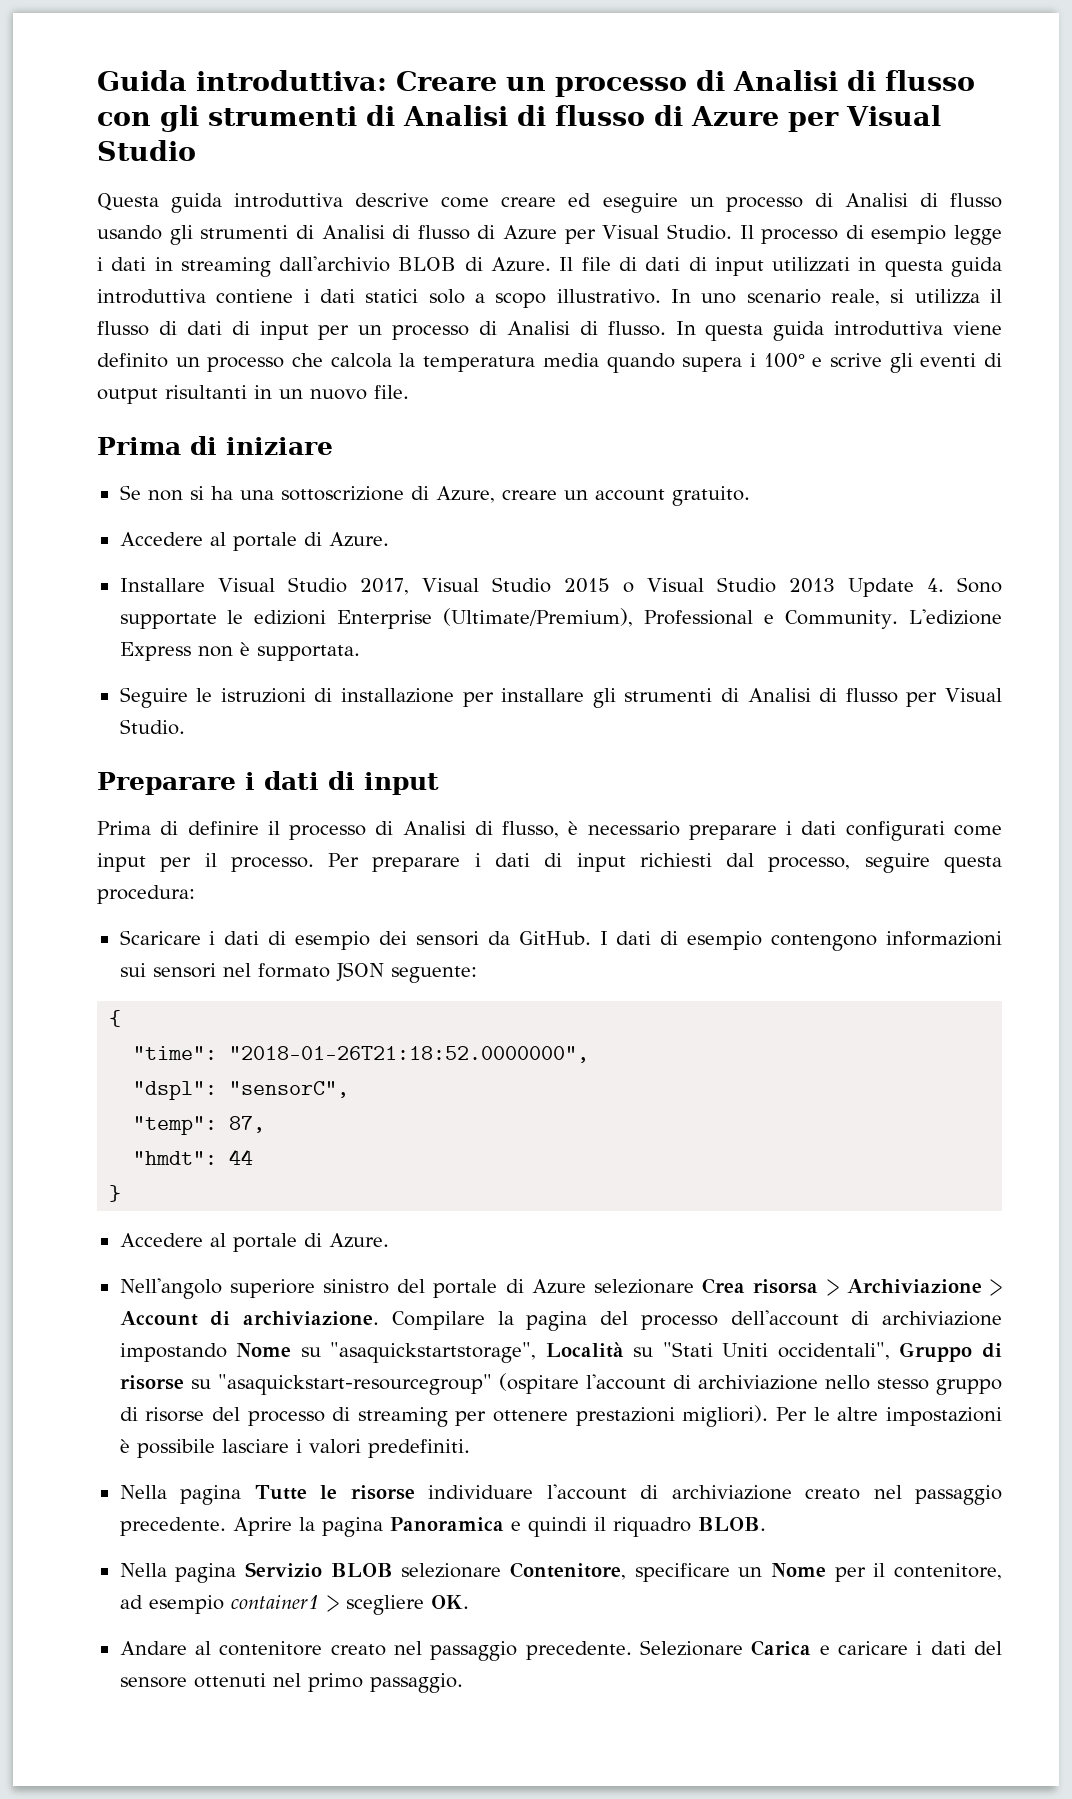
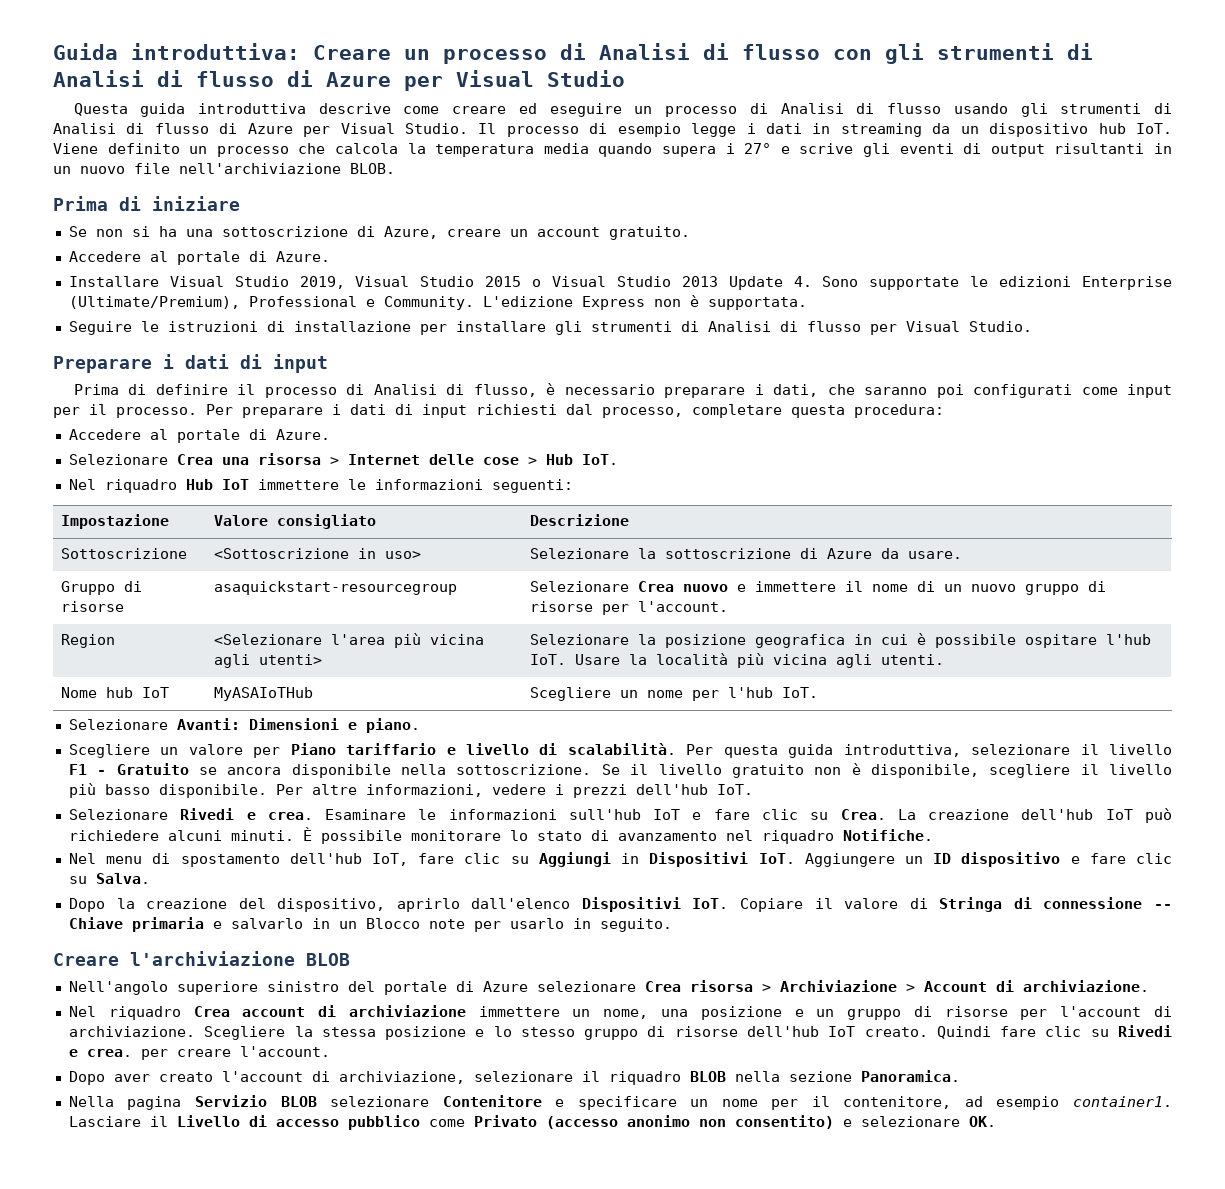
[279,256,1002,277] [97,289,1003,308] [97,321,1002,341] dall'archivio BLOB di Azure. Il file di dati di input utilizzati in questa guida introduttiva contiene i dati statici solo a scopo illustrativo. In uno scenario reale, si utilizza il flusso di dati di input per un processo di Analisi di flusso. In questa guida introduttiva viene -> [932,123,1172,137] [53,143,98,154] da un dispositivo hub IoT. Viene
[763,353,805,368] 100° -> [744,143,772,154] 27°
[374,385,409,399] file. -> [134,163,395,174] file nell'archiviazione BLOB.
[359,578,409,595] 2017, -> [299,276,345,289] 2019,
[801,821,837,835] dati -> [772,384,964,398] dati, che saranno poi
[864,853,930,873] seguire -> [692,404,782,418] completare
[119,930,1003,951] [119,962,477,983] [109,1010,122,1027] [133,1046,590,1063] [133,1081,350,1100] [133,1116,266,1135] [133,1149,254,1165] [109,1185,122,1202] [119,1233,389,1252] // Scaricare i dati di esempio dei sensori da GitHub. I dati di esempio contengono informazioni sui sensori nel formato JSON seguente: // { // "time": "2018-01-26T21:18:52.0000000", // "dspl": "sensorC", // "temp": 87, // "hmdt": 44 // } // Accedere al portale di Azure. -> [68,429,330,443] [68,453,618,465] [68,479,573,493] [60,514,169,529] [213,514,376,529] [529,514,629,526] [60,548,187,559] [213,548,421,559] [529,548,962,559] [60,581,142,595] [60,601,124,612] [213,581,457,595] [529,581,1106,595] [529,601,728,615] [60,634,115,648] [213,633,484,648] [213,654,322,668] [529,633,1151,648] [529,653,944,668] [60,687,169,698] [213,687,313,701] [529,687,818,701] [68,718,420,733] [68,743,1172,758] [68,763,1172,778] [68,783,753,798] [68,808,1172,823] [68,827,933,844] [68,852,1172,867] [68,873,150,884] [68,897,1172,912] [68,917,672,932] [53,951,350,966] // Accedere al portale di Azure. // Selezionare Crea una risorsa > Internet delle cose > Hub IoT. // Nel riquadro Hub IoT immettere le informazioni seguenti: // Impostazione | Valore consigliato | Descrizione // Sottoscrizione | <Sottoscrizione in uso> | Selezionare la sottoscrizione di Azure da usare. // Gruppo di risorse | asaquickstart-resourcegroup | Selezionare Crea nuovo e immettere il nome di un nuovo gruppo di risorse per l'account. // Region | <Selezionare l'area più vicina agli utenti> | Selezionare la posizione geografica in cui è possibile ospitare l'hub IoT. Usare la località più vicina agli utenti. // Nome hub IoT | MyASAIoTHub | Scegliere un nome per l'hub IoT. // Selezionare Avanti: Dimensioni e piano. // Scegliere un valore per Piano tariffario e livello di scalabilità. Per questa guida introduttiva, selezionare il livello F1 - Gratuito se ancora disponibile nella sottoscrizione. Se il livello gratuito non è disponibile, scegliere il livello più basso disponibile. Per altre informazioni, vedere i prezzi dell'hub IoT. // Selezionare Rivedi e crea. Esaminare le informazioni sull'hub IoT e fare clic su Crea. La creazione dell'hub IoT può richiedere alcuni minuti. È possibile monitorare lo stato di avanzamento nel riquadro Notifiche. // Nel menu di spostamento dell'hub IoT, fare clic su Aggiungi in Dispositivi IoT. Aggiungere un ID dispositivo e fare clic su Salva. // Dopo la creazione del dispositivo, aprirlo dall'elenco Dispositivi IoT. Copiare il valore di Stringa di connessione -- Chiave primaria e salvarlo in un Blocco note per usarlo in seguito. // Creare l'archiviazione BLOB
[391,1310,1002,1331] [119,1342,1002,1363] [119,1373,1002,1395] [119,1405,1002,1427] [119,1439,470,1458] [119,1484,1003,1505] [119,1517,766,1537] Compilare la pagina del processo dell'account di archiviazione impostando Nome su "asaquickstartstorage", Località su "Stati Uniti occidentali", Gruppo di risorse su "asaquickstart-resourcegroup" (ospitare l'account di archiviazione nello stesso gruppo di risorse del processo di streaming per ottenere prestazioni migliori). Per le altre impostazioni è possibile lasciare i valori predefiniti. // Nella pagina Tutte le risorse individuare l'account di archiviazione creato nel passaggio precedente. Aprire la pagina Panoramica e quindi il riquadro BLOB. -> [68,1005,1172,1020] [68,1025,1173,1040] [68,1046,330,1060] [68,1070,960,1085] // Nel riquadro Crea account di archiviazione immettere un nome, una posizione e un gruppo di risorse per l'account di archiviazione. Scegliere la stessa posizione e lo stesso gruppo di risorse dell'hub IoT creato. Quindi fare clic su Rivedi e crea. per creare l'account. // Dopo aver creato l'account di archiviazione, selezionare il riquadro BLOB nella sezione Panoramica.
[509,1562,626,1580] Contenitore, -> [442,1095,565,1107] Contenitore e
[770,1563,826,1577] Nome -> [721,1099,758,1107] nome
[230,1595,469,1615] [119,1640,1003,1661] [119,1673,463,1693] container1 > scegliere OK. // Andare al contenitore creato nel passaggio precedente. Selezionare Carica e caricare i dati del sensore ottenuti nel primo passaggio. -> [1072,1096,1172,1107] [68,1115,996,1130] container1. Lasciare il Livello di accesso pubblico come Privato (accesso anonimo non consentito) e selezionare OK.

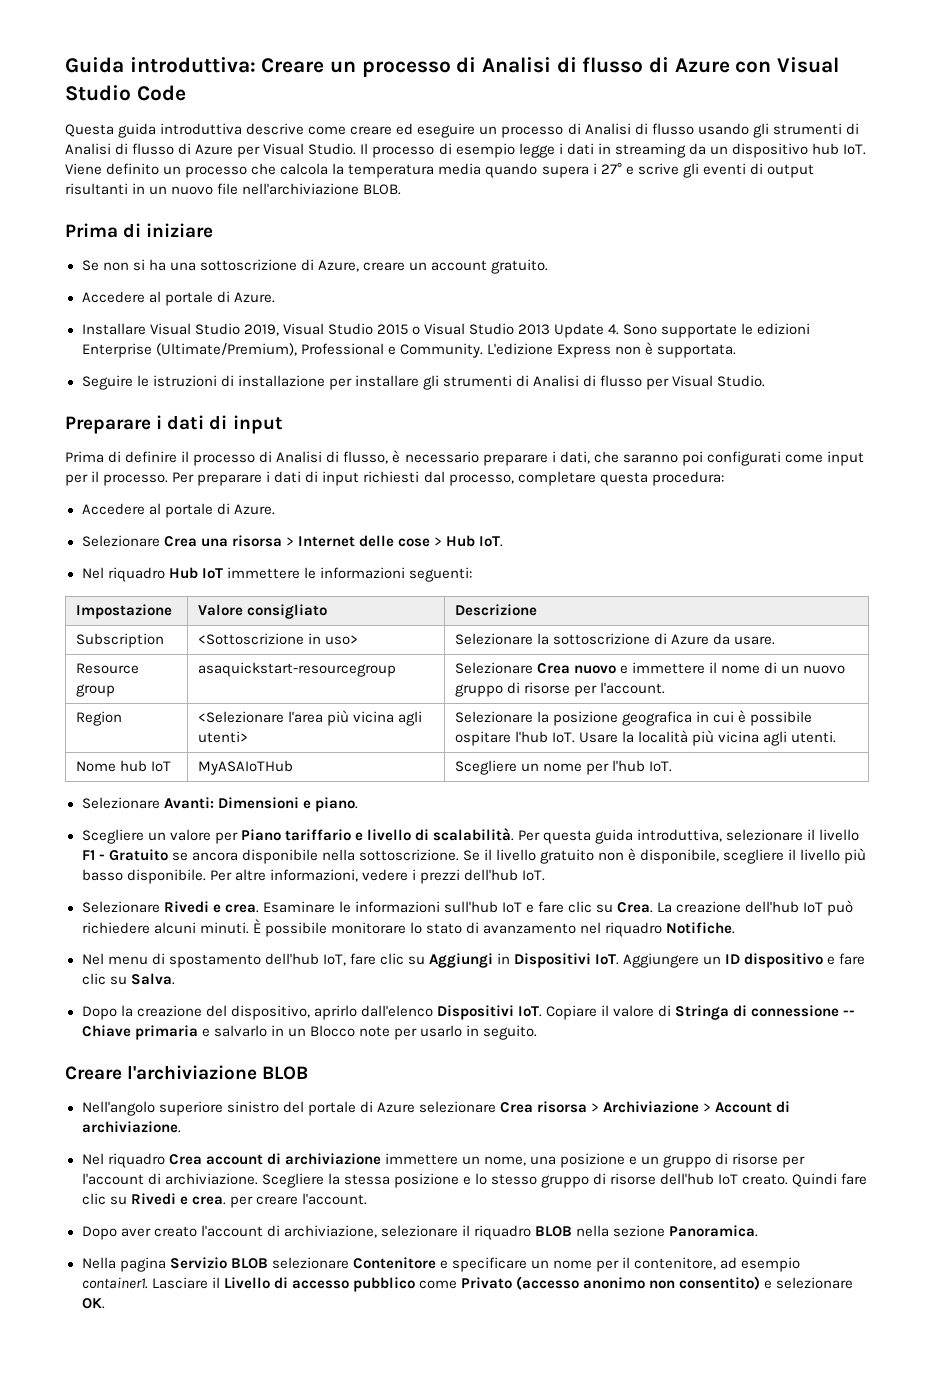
[833,43,1093,64] [53,70,625,91] con gli strumenti di Analisi di flusso di Azure per Visual Studio -> [649,57,840,73] [65,85,186,101] di Azure con Visual Studio Code
[60,548,187,559] Sottoscrizione -> [75,633,164,648] Subscription
[60,581,142,595] [60,601,124,612] Gruppo di risorse -> [75,663,139,674] [75,684,115,697] Resource group

